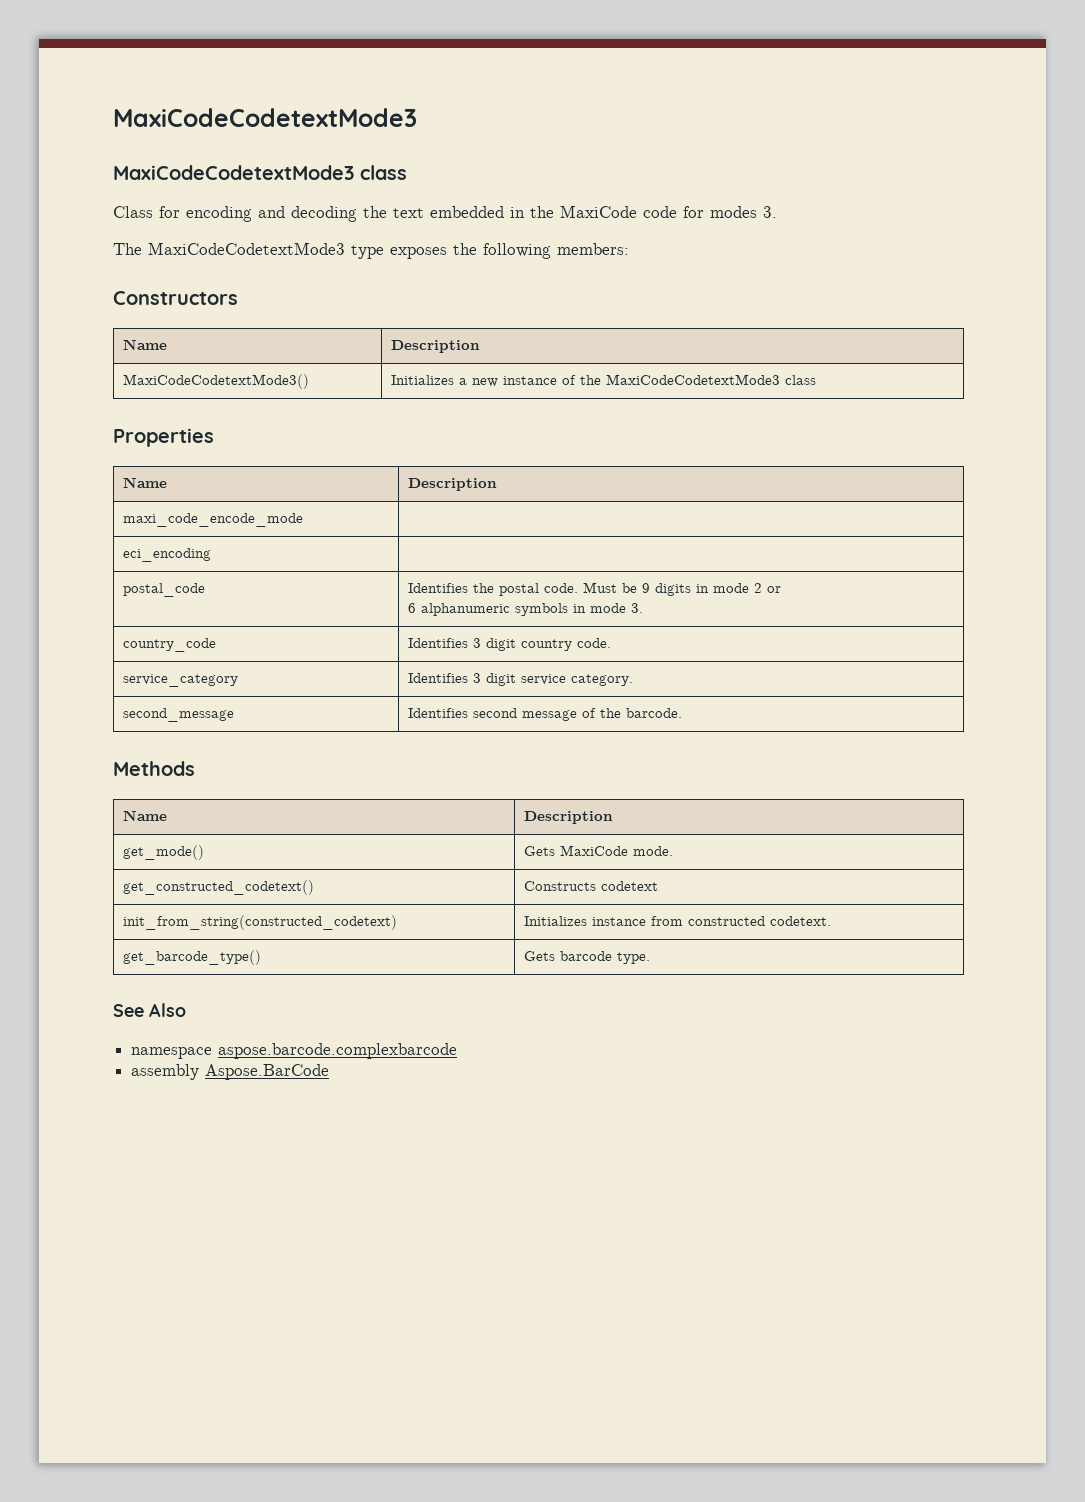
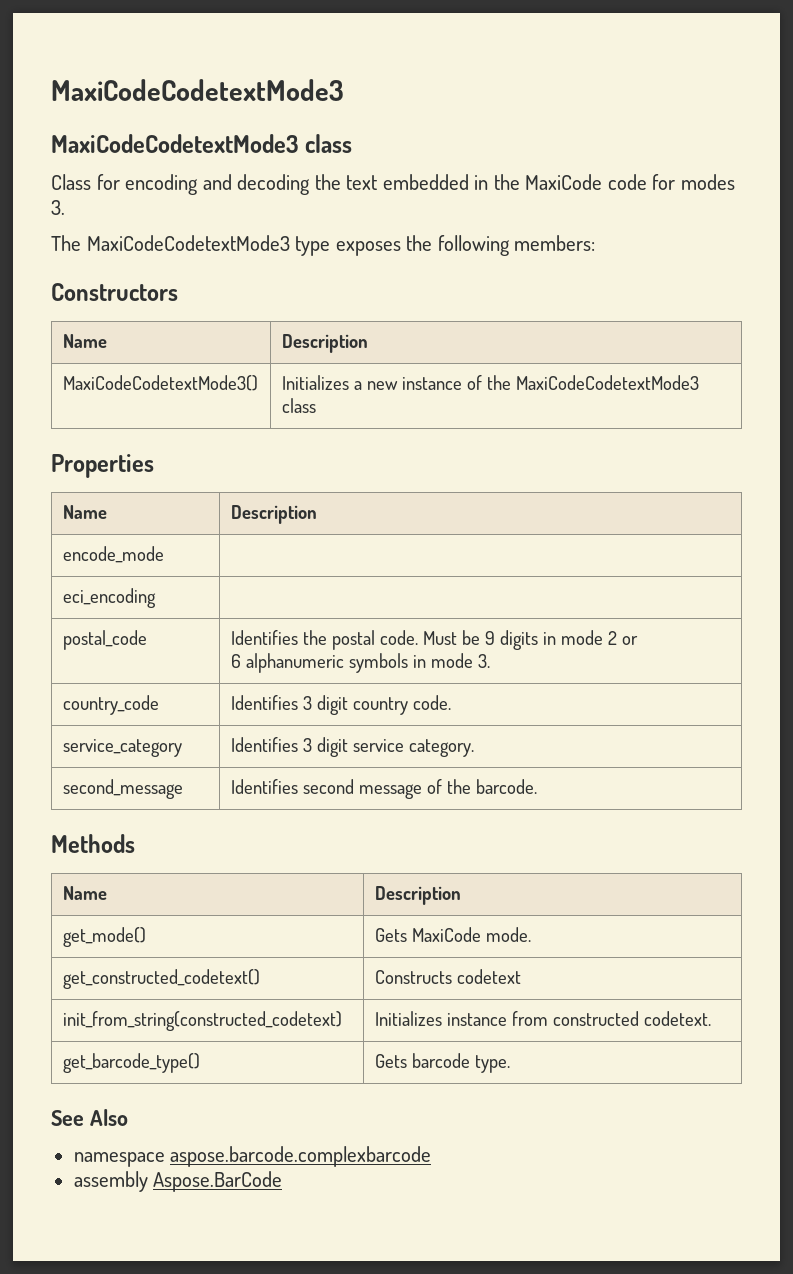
[122,513,303,527] maxi_code_encode_mode -> [62,546,164,563] encode_mode

